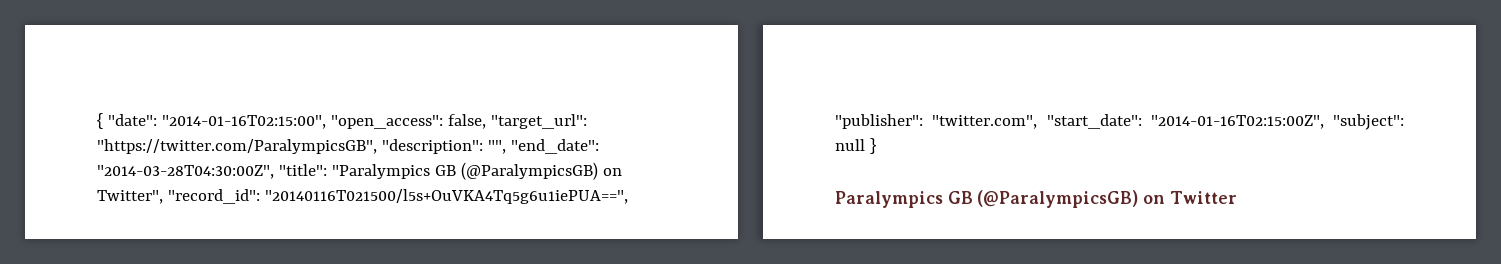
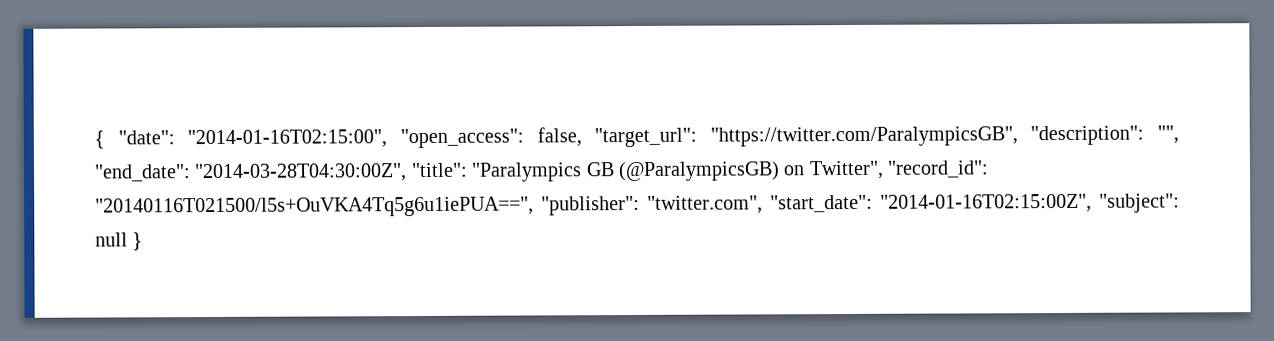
[835,190,1237,208] // Paralympics GB (@ParalympicsGB) on Twitter -> (144, 241) none

